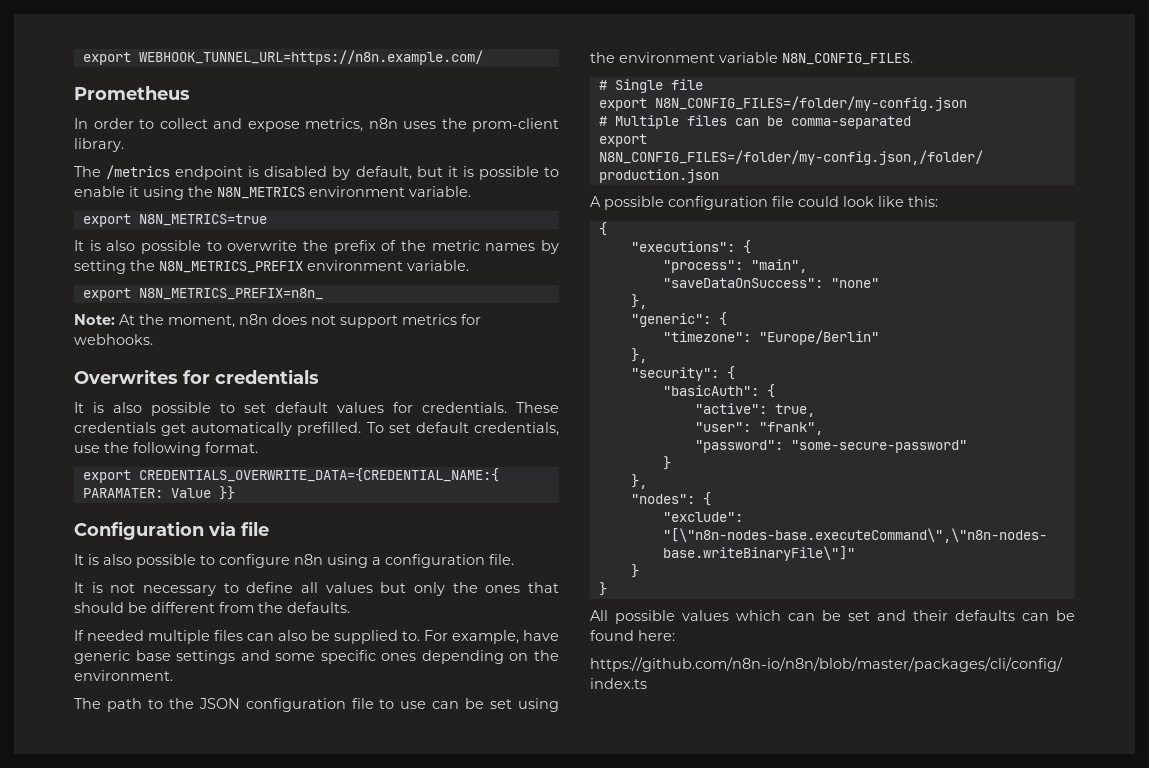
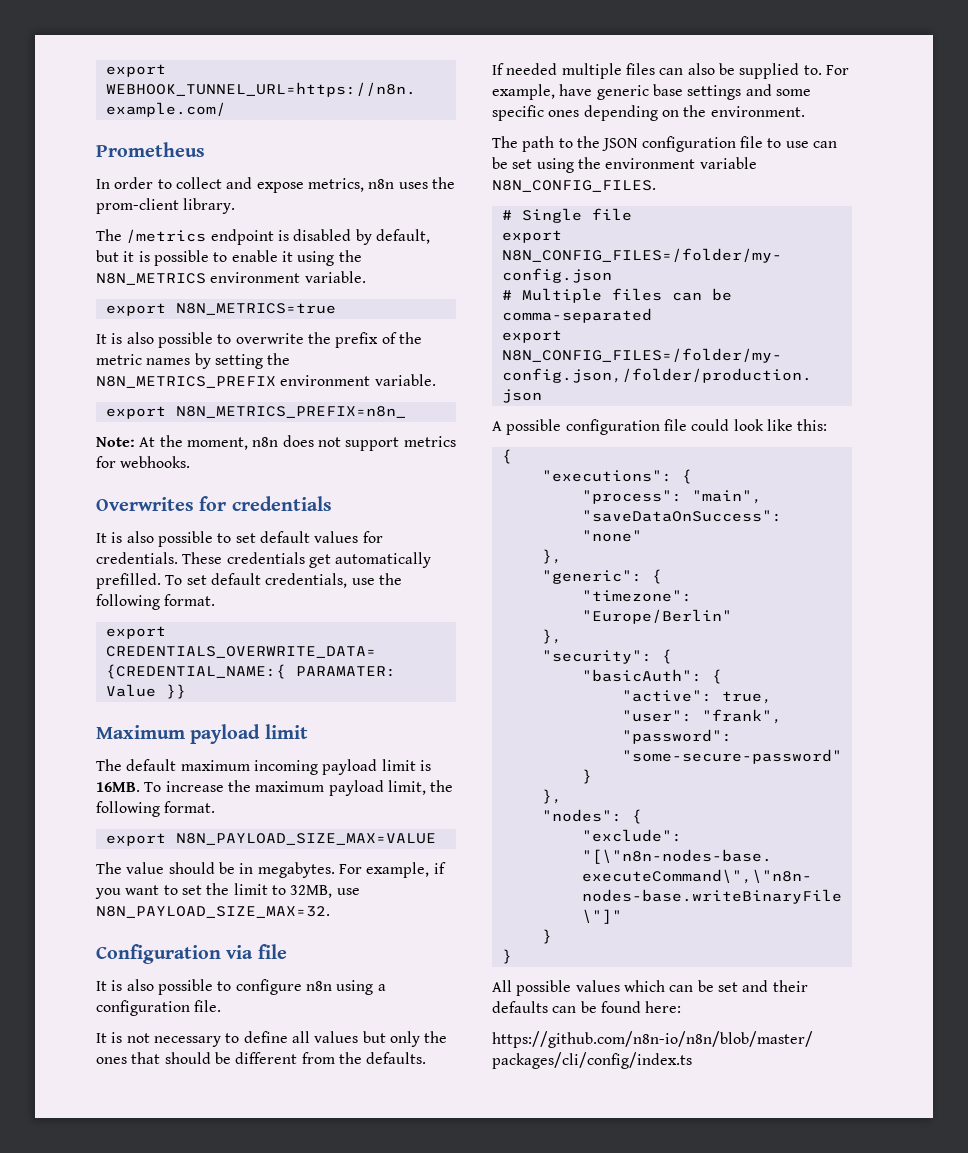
(235, 493) none -> [96,724,308,744] [96,759,431,775] [96,780,454,796] [96,801,216,817] [105,833,436,846] [96,862,446,878] [95,883,360,899] [96,906,330,918] // Maximum payload limit // The default maximum incoming payload limit is 16MB. To increase the maximum payload limit, the following format. // export N8N_PAYLOAD_SIZE_MAX=VALUE // The value should be in megabytes. For example, if you want to set the limit to 32MB, use N8N_PAYLOAD_SIZE_MAX=32.

